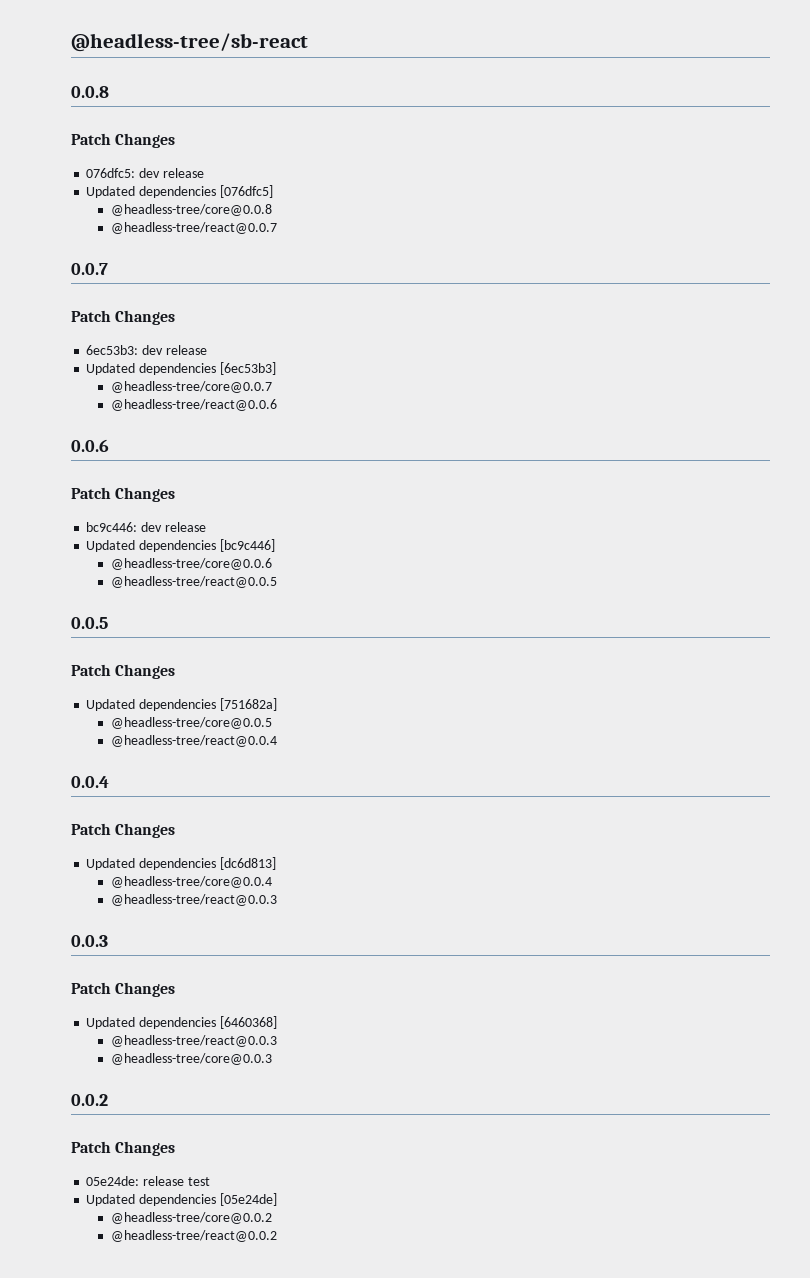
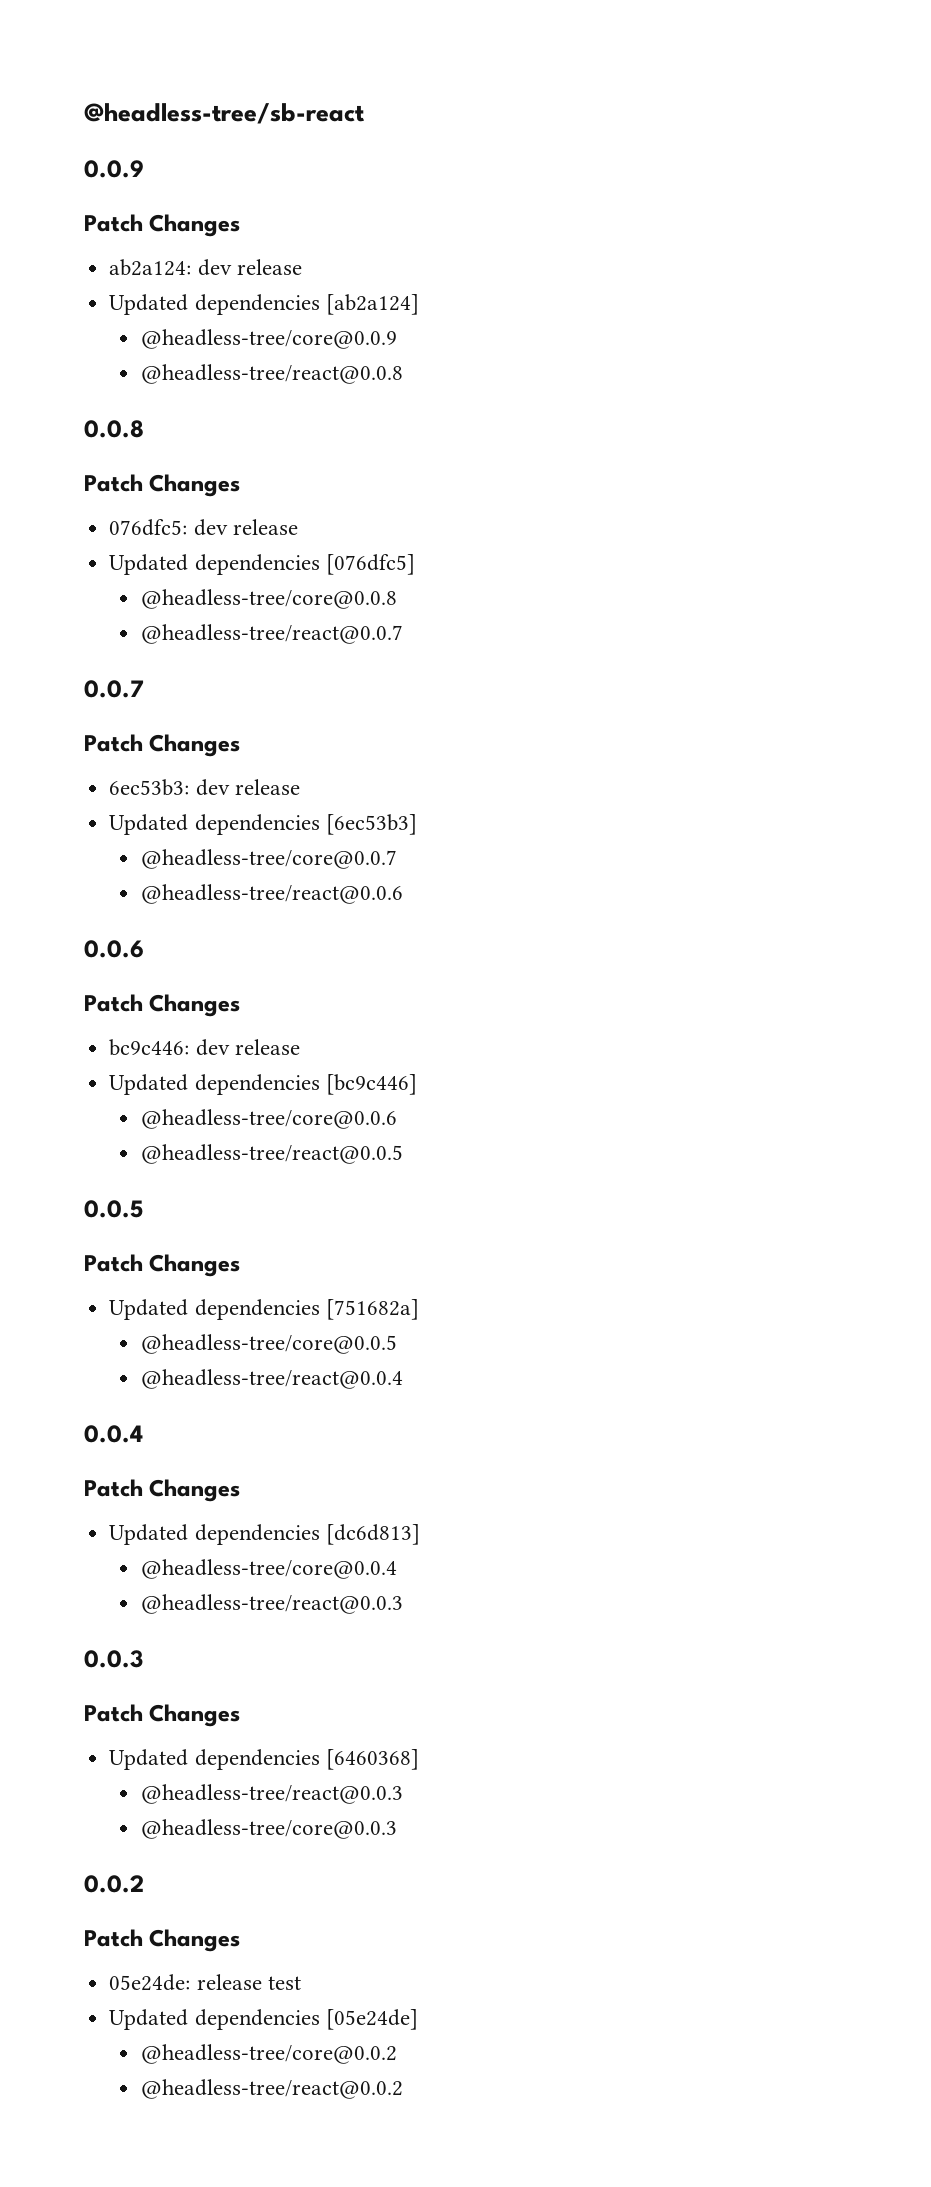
(308, 42) none -> [84,160,144,178] [84,214,241,237] [109,259,302,276] [109,294,419,315] [140,329,397,349] [140,364,403,384] // 0.0.9 // Patch Changes // ab2a124: dev release // Updated dependencies [ab2a124] // @headless-tree/core@0.0.9 // @headless-tree/react@0.0.8

